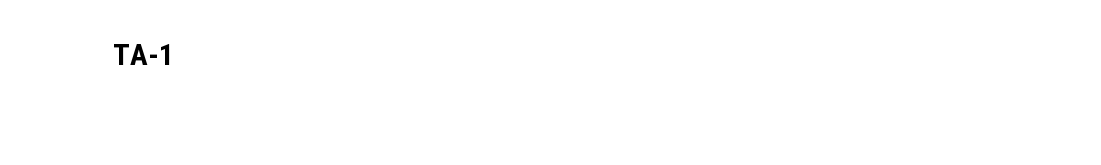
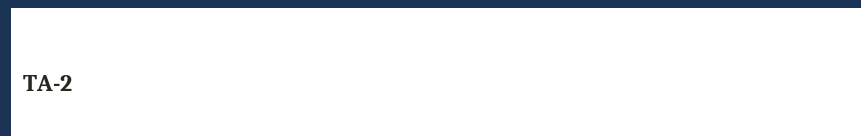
[113,44,174,65] TA-1 -> [23,75,72,91] TA-2

